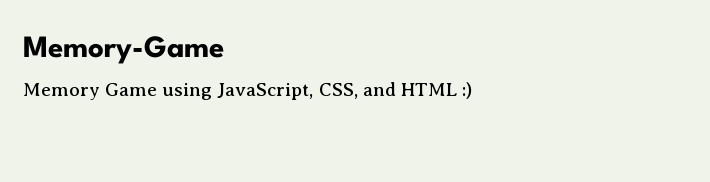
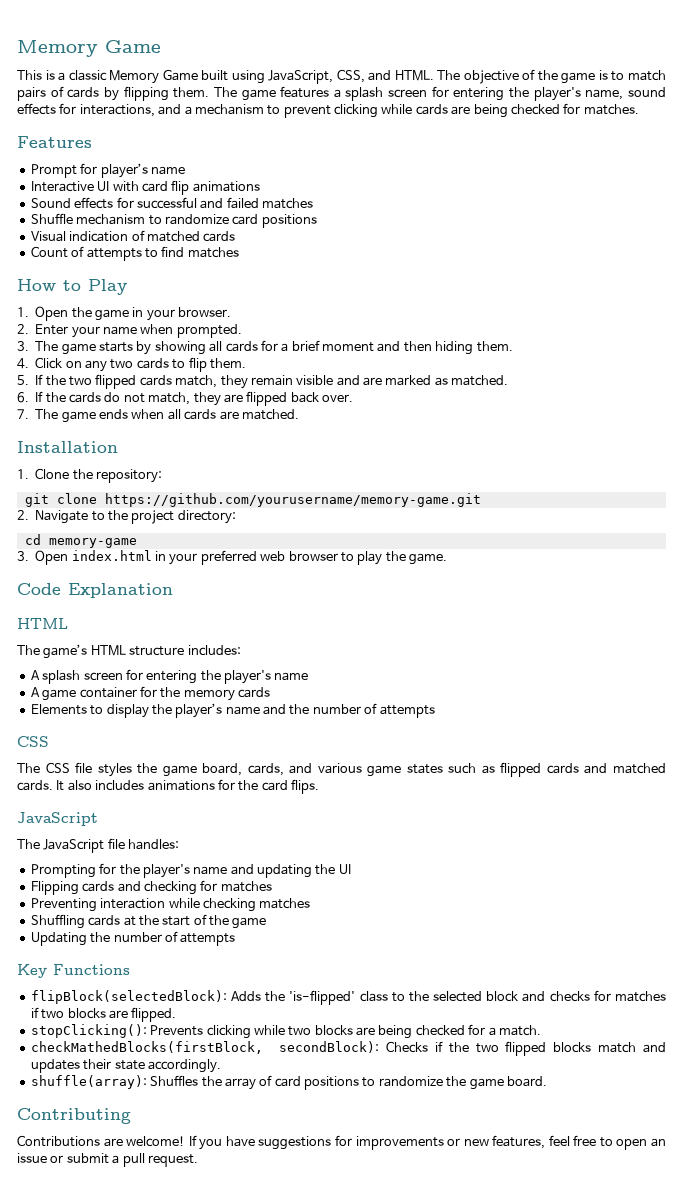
[23,36,224,64] [23,82,472,100] Memory-Game // Memory Game using JavaScript, CSS, and HTML :) -> [17,40,161,57] [17,69,666,84] [17,86,666,101] [17,103,639,118] [17,136,92,148] [30,163,185,178] [30,180,260,195] [30,197,313,209] [30,213,317,228] [30,230,236,242] [30,246,239,261] [17,279,127,295] [17,306,232,321] [17,324,242,338] [17,340,513,355] [17,357,246,372] [17,374,509,389] [17,391,353,406] [17,409,299,423] [17,441,118,453] [17,468,162,483] [24,493,481,507] [17,510,236,524] [24,534,137,548] [17,550,447,565] [17,583,173,598] [17,618,68,629] [17,644,241,659] [30,669,309,684] [30,686,270,701] [30,703,435,718] [17,736,49,747] [17,762,666,777] [17,779,319,794] [17,812,98,826] [17,838,180,853] [30,863,351,878] [30,880,272,895] [30,898,311,912] [30,914,267,929] [30,931,236,946] [17,964,130,978] [30,990,666,1005] [30,1007,177,1022] [30,1024,541,1039] [30,1041,666,1056] [30,1059,221,1073] [30,1075,547,1090] [17,1108,131,1124] [17,1135,666,1150] [17,1153,198,1167] Memory Game // This is a classic Memory Game built using JavaScript, CSS, and HTML. The objective of the game is to match pairs of cards by flipping them. The game features a splash screen for entering the player's name, sound effects for interactions, and a mechanism to prevent clicking while cards are being checked for matches. // Features // Prompt for player’s name // Interactive UI with card flip animations // Sound effects for successful and failed matches // Shuffle mechanism to randomize card positions // Visual indication of matched cards // Count of attempts to find matches // How to Play // 1. Open the game in your browser. // 2. Enter your name when prompted. // 3. The game starts by showing all cards for a brief moment and then hiding them. // 4. Click on any two cards to flip them. // 5. If the two flipped cards match, they remain visible and are marked as matched. // 6. If the cards do not match, they are flipped back over. // 7. The game ends when all cards are matched. // Installation // 1. Clone the repository: // git clone https://github.com/yourusername/memory-game.git // 2. Navigate to the project directory: // cd memory-game // 3. Open index.html in your preferred web browser to play the game. // Code Explanation // HTML // The game’s HTML structure includes: // A splash screen for entering the player's name // A game container for the memory cards // Elements to display the player’s name and the number of attempts // CSS // The CSS file styles the game board, cards, and various game states such as flipped cards and matched cards. It also includes animations for the card flips. // JavaScript // The JavaScript file handles: // Prompting for the player's name and updating the UI // Flipping cards and checking for matches // Preventing interaction while checking matches // Shuffling cards at the start of the game // Updating the number of attempts // Key Functions // flipBlock(selectedBlock): Adds the 'is-flipped' class to the selected block and checks for matches if two blocks are flipped. // stopClicking(): Prevents clicking while two blocks are being checked for a match. // checkMathedBlocks(firstBlock, secondBlock): Checks if the two flipped blocks match and updates their state accordingly. // shuffle(array): Shuffles the array of card positions to randomize the game board. // Contributing // Contributions are welcome! If you have suggestions for improvements or new features, feel free to open an issue or submit a pull request.

